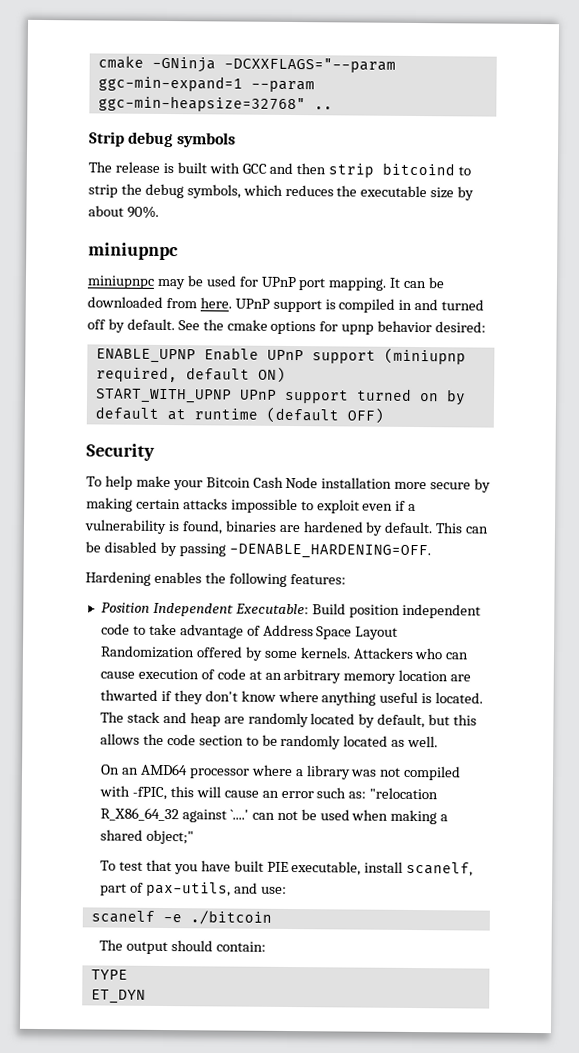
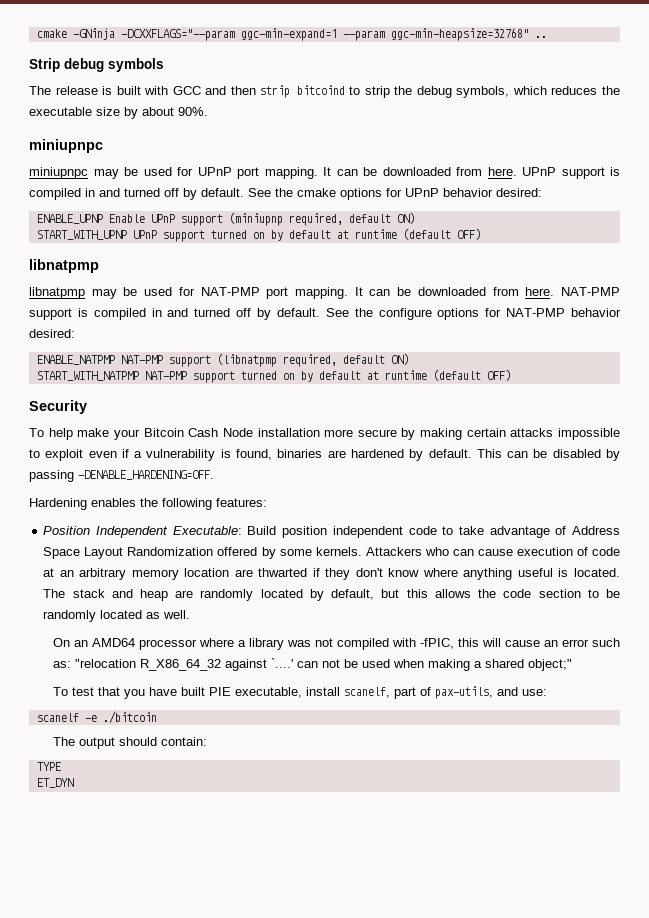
[341,324,375,335] upnp -> [405,188,439,197] UPnP
(384, 415) none -> [29,259,99,273] [29,287,621,299] [29,308,622,320] [29,329,75,338] [36,353,409,367] [36,369,511,383] // libnatpmp // libnatpmp may be used for NAT-PMP port mapping. It can be downloaded from here. NAT-PMP support is compiled in and turned off by default. See the configure options for NAT-PMP behavior desired: // ENABLE_NATPMP NAT-PMP support (libnatpmp required, default ON) // START_WITH_NATPMP NAT-PMP support turned on by default at runtime (default OFF)

